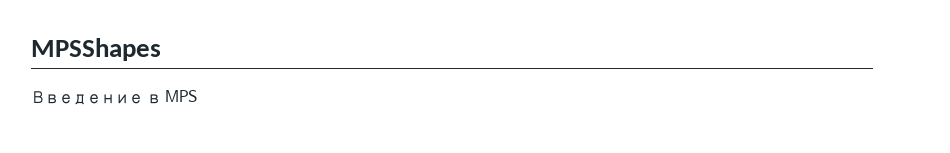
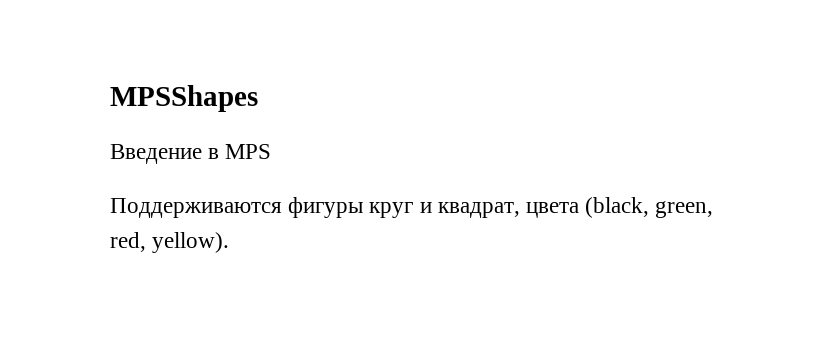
(198, 96) none -> [110,197,714,218] [110,232,230,253] // Поддерживаются фигуры круг и квадрат, цвета (black, green, red, yellow).

